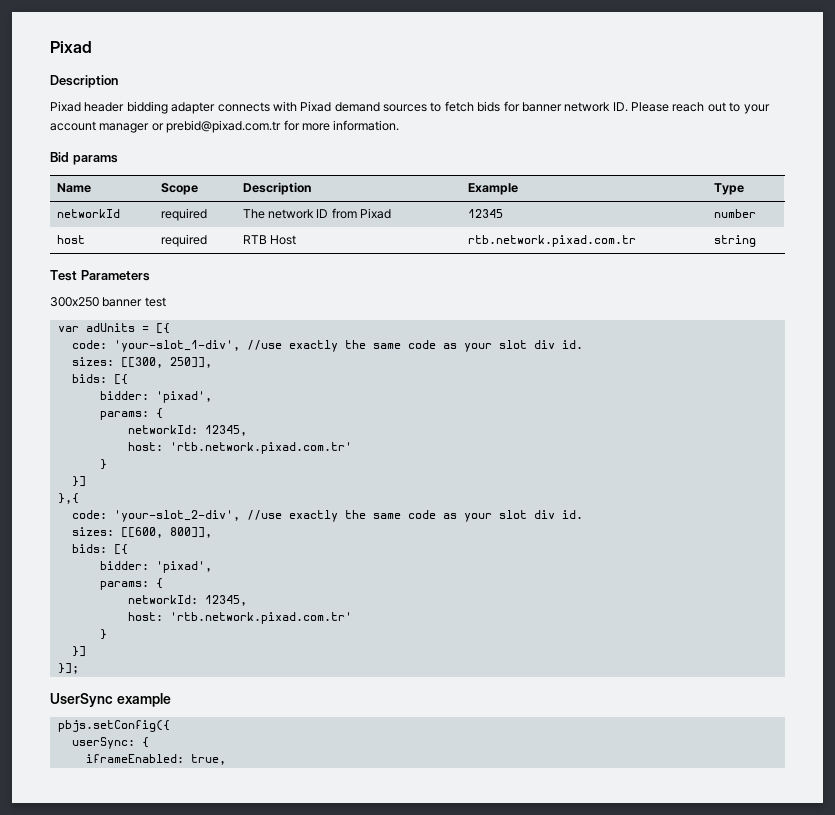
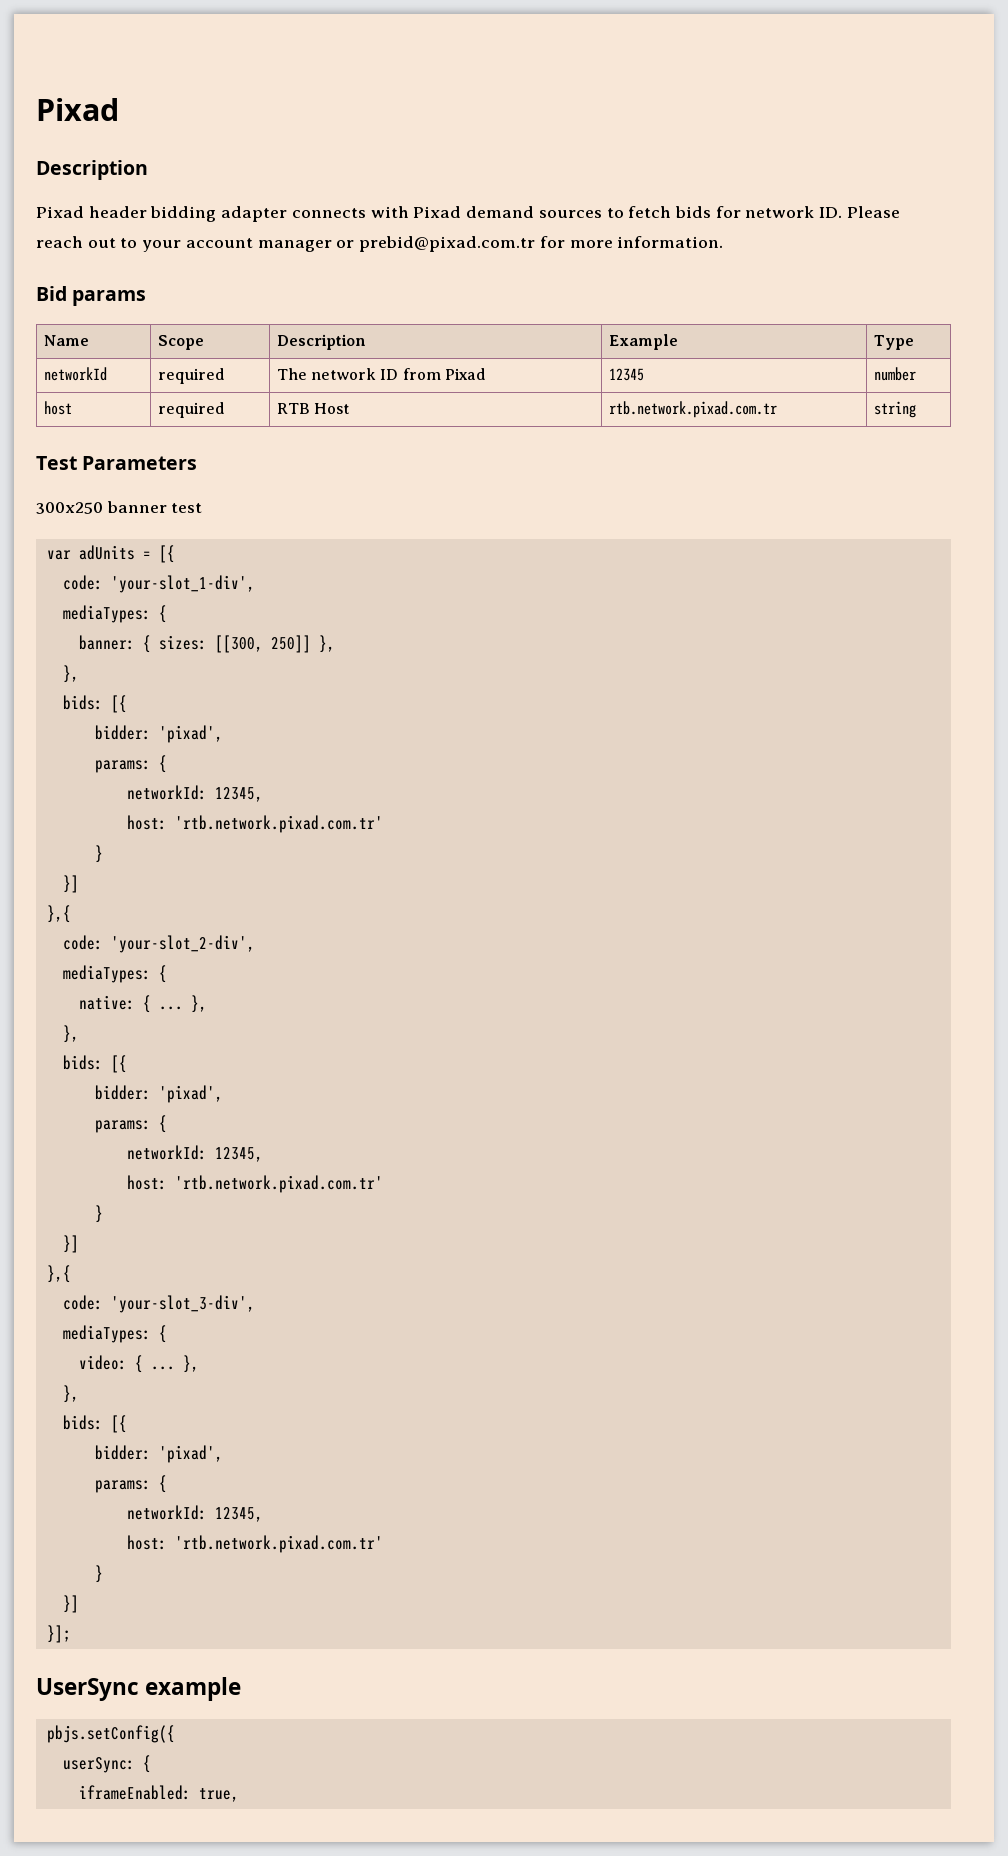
[521,102,562,112] banner -> (741, 212) none
[246,340,583,352] [71,357,212,368] //use exactly the same code as your slot div id. // sizes: [[300, 250]], -> [62,605,167,623] [78,635,335,653] [62,665,79,683] // mediaTypes: { // banner: { sizes: [[300, 250]] }, // },
[246,510,583,522] [71,527,212,538] //use exactly the same code as your slot div id. // sizes: [[600, 800]], -> [62,965,167,983] [78,995,207,1013] [62,1025,79,1043] [62,1055,127,1073] [94,1085,223,1103] [94,1115,167,1133] [126,1145,263,1162] [126,1175,383,1193] [94,1205,103,1223] [62,1235,79,1253] [46,1265,71,1283] [62,1295,255,1313] [62,1325,167,1343] [78,1355,199,1373] [62,1385,79,1403] // mediaTypes: { // native: { ... }, // }, // bids: [{ // bidder: 'pixad', // params: { // networkId: 12345, // host: 'rtb.network.pixad.com.tr' // } // }] // },{ // code: 'your-slot_3-div', // mediaTypes: { // video: { ... }, // },

